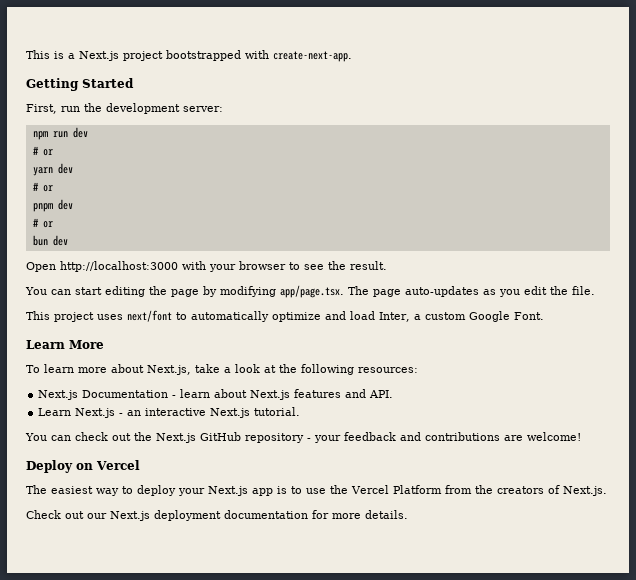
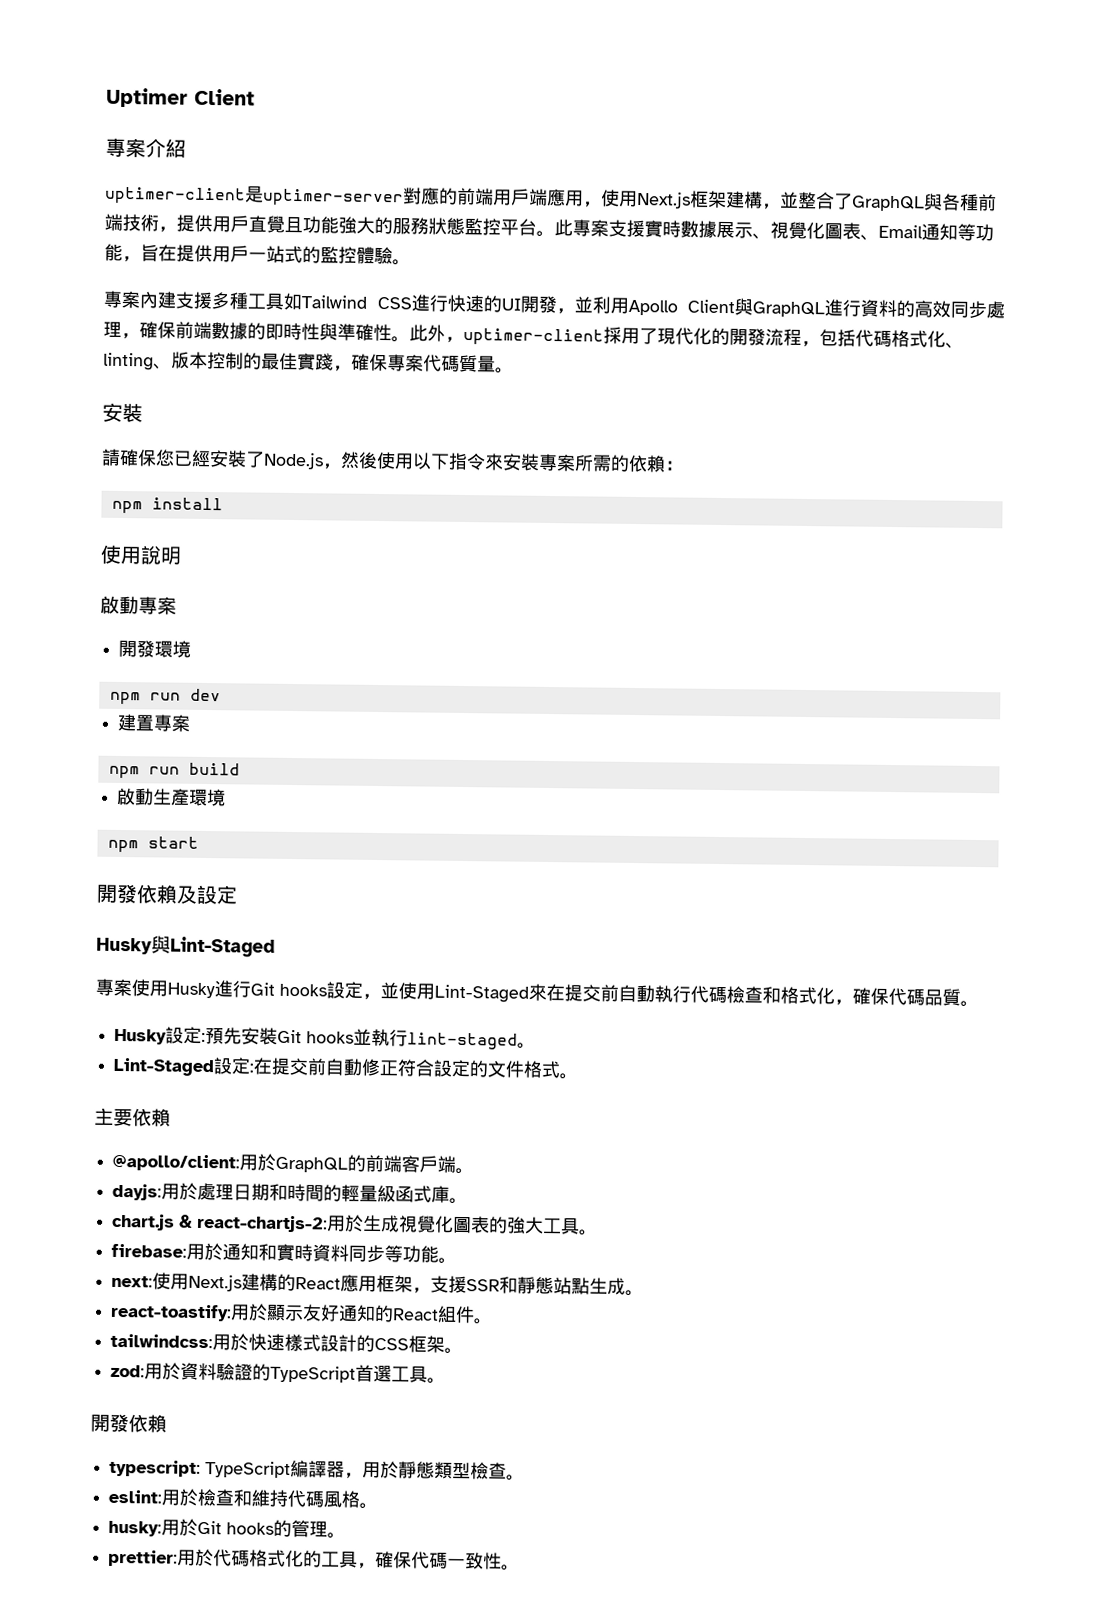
[26,50,352,62] [26,78,134,91] [26,103,223,114] [32,127,88,140] [32,146,53,156] [32,163,73,176] [32,182,53,192] [32,199,73,212] [32,218,53,228] [32,235,68,246] [26,261,387,272] [25,285,595,298] [26,310,544,322] [26,340,104,349] [26,364,418,375] [38,389,394,400] [38,407,301,418] [25,432,581,443] [26,460,140,473] [26,485,607,496] [26,510,408,521] This is a Next.js project bootstrapped with create-next-app. // Getting Started // First, run the development server: // npm run dev // # or // yarn dev // # or // pnpm dev // # or // bun dev // Open http://localhost:3000 with your browser to see the result. // You can start editing the page by modifying app/page.tsx. The page auto-updates as you edit the file. // This project uses next/font to automatically optimize and load Inter, a custom Google Font. // Learn More // To learn more about Next.js, take a look at the following resources: // Next.js Documentation - learn about Next.js features and API. // Learn Next.js - an interactive Next.js tutorial. // You can check out the Next.js GitHub repository - your feedback and contributions are welcome! // Deploy on Vercel // The easiest way to deploy your Next.js app is to use the Vercel Platform from the creators of Next.js. // Check out our Next.js deployment documentation for more details. -> [106,87,255,108] [105,137,186,158] [105,185,997,212] [104,213,994,242] [104,243,411,266] [103,290,1005,319] [103,321,964,349] [103,351,514,374] [102,402,143,423] [101,448,684,473] [111,497,223,514] [100,544,182,565] [100,595,177,615] [118,639,192,658] [109,688,221,705] [117,713,192,732] [108,762,240,779] [116,787,227,807] [107,836,199,853] [96,883,238,905] [96,935,275,958] [95,978,979,1008] [114,1026,537,1050] [113,1057,579,1080] [94,1107,171,1127] [112,1153,475,1175] [112,1182,469,1205] [112,1213,599,1236] [111,1243,458,1264] [111,1272,645,1297] [110,1303,494,1325] [110,1333,464,1355] [110,1362,447,1384] [90,1413,167,1433] [109,1459,526,1481] [108,1488,379,1510] [108,1518,347,1539] [108,1548,521,1571] Uptimer Client // 專案介紹 // uptimer-client是uptimer-server對應的前端用戶端應用，使用Next.js框架建構，並整合了GraphQL與各種前端技術，提供用戶直覺且功能強大的服務狀態監控平台。此專案支援實時數據展示、視覺化圖表、Email通知等功能，旨在提供用戶一站式的監控體驗。 // 專案內建支援多種工具如Tailwind CSS進行快速的UI開發，並利用Apollo Client與GraphQL進行資料的高效同步處理，確保前端數據的即時性與準確性。此外，uptimer-client採用了現代化的開發流程，包括代碼格式化、linting、版本控制的最佳實踐，確保專案代碼質量。 // 安裝 // 請確保您已經安裝了Node.js，然後使用以下指令來安裝專案所需的依賴： // npm install // 使用說明 // 啟動專案 // 開發環境 // npm run dev // 建置專案 // npm run build // 啟動生產環境 // npm start // 開發依賴及設定 // Husky與Lint-Staged // 專案使用Husky進行Git hooks設定，並使用Lint-Staged來在提交前自動執行代碼檢查和格式化，確保代碼品質。 // Husky設定:預先安裝Git hooks並執行lint-staged。 // Lint-Staged設定:在提交前自動修正符合設定的文件格式。 // 主要依賴 // @apollo/client:用於GraphQL的前端客戶端。 // dayjs:用於處理日期和時間的輕量級函式庫。 // chart.js & react-chartjs-2:用於生成視覺化圖表的強大工具。 // firebase:用於通知和實時資料同步等功能。 // next:使用Next.js建構的React應用框架，支援SSR和靜態站點生成。 // react-toastify:用於顯示友好通知的React組件。 // tailwindcss:用於快速樣式設計的CSS框架。 // zod:用於資料驗證的TypeScript首選工具。 // 開發依賴 // typescript: TypeScript編譯器，用於靜態類型檢查。 // eslint:用於檢查和維持代碼風格。 // husky:用於Git hooks的管理。 // prettier:用於代碼格式化的工具，確保代碼一致性。

